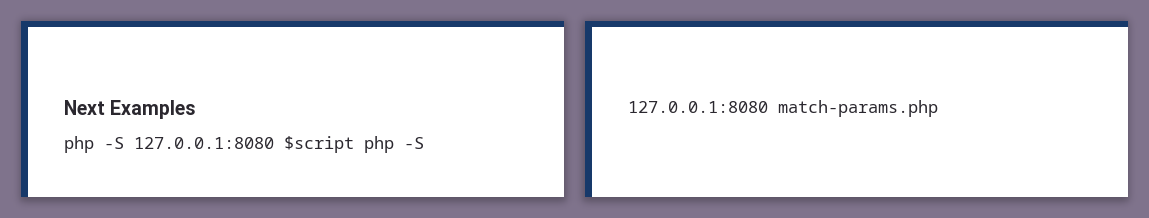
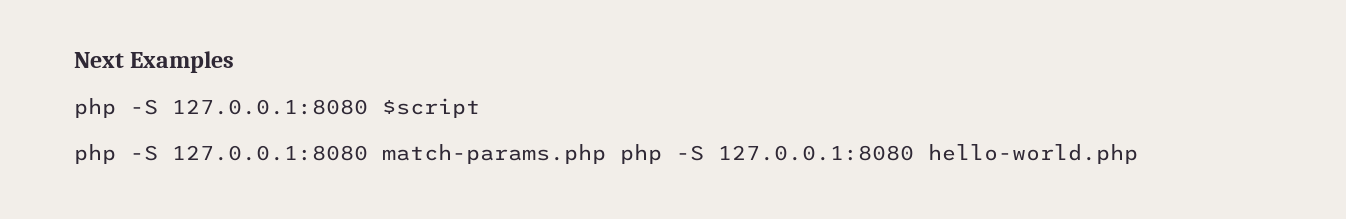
(354, 144) none -> (480, 108) //
(938, 108) none -> [620,144,1138,164] php -S 127.0.0.1:8080 hello-world.php

